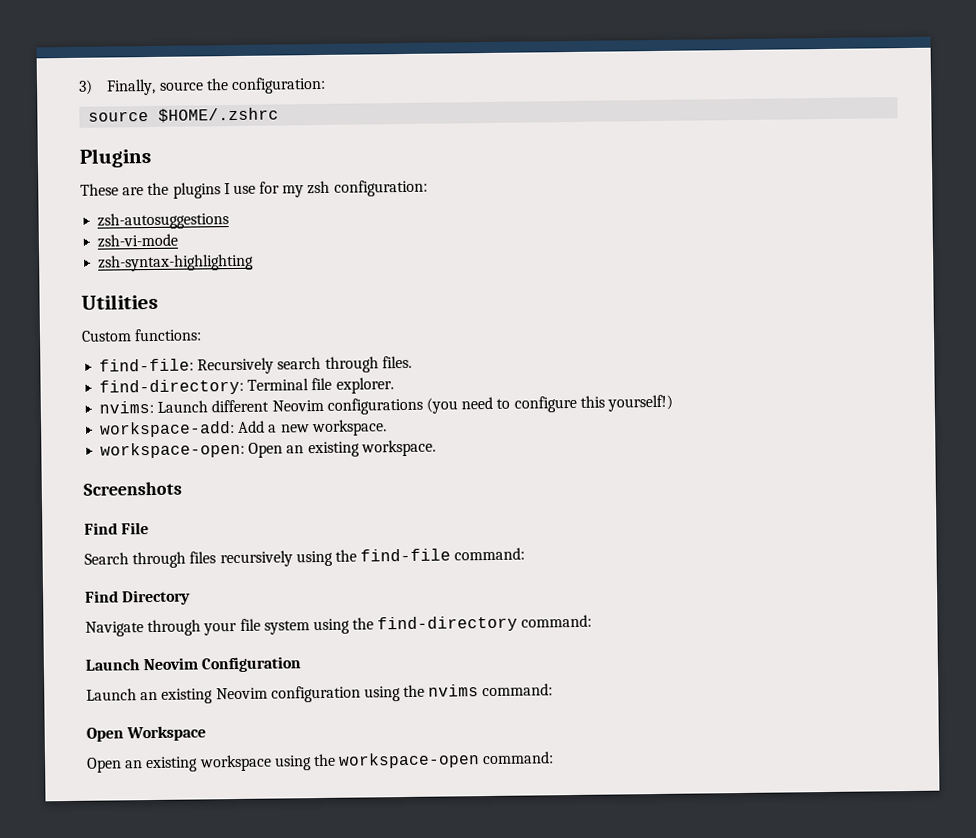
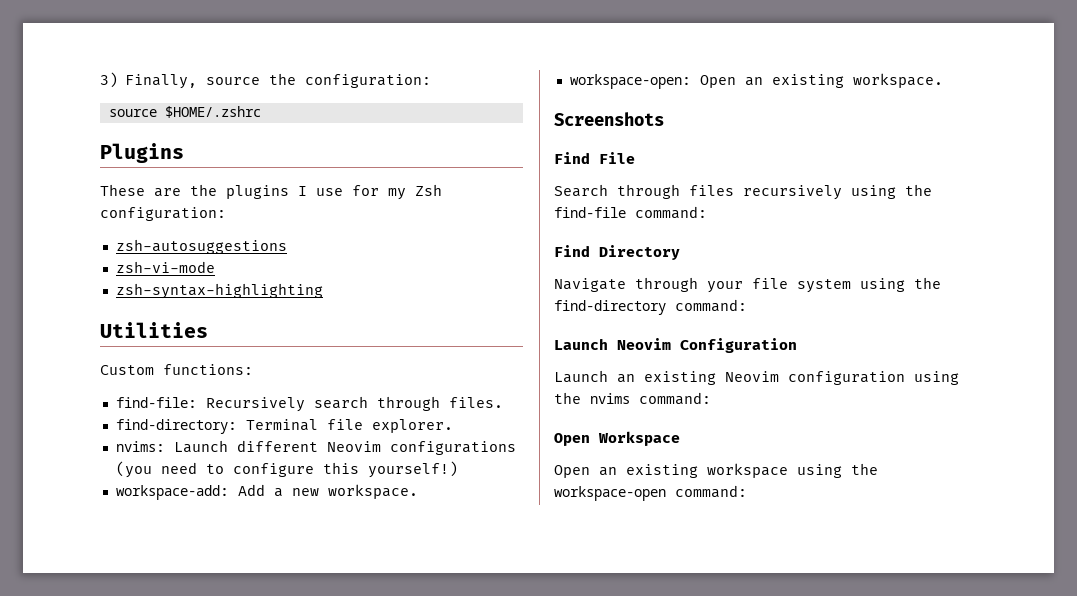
[307,180,331,195] zsh -> [415,184,442,196] Zsh

